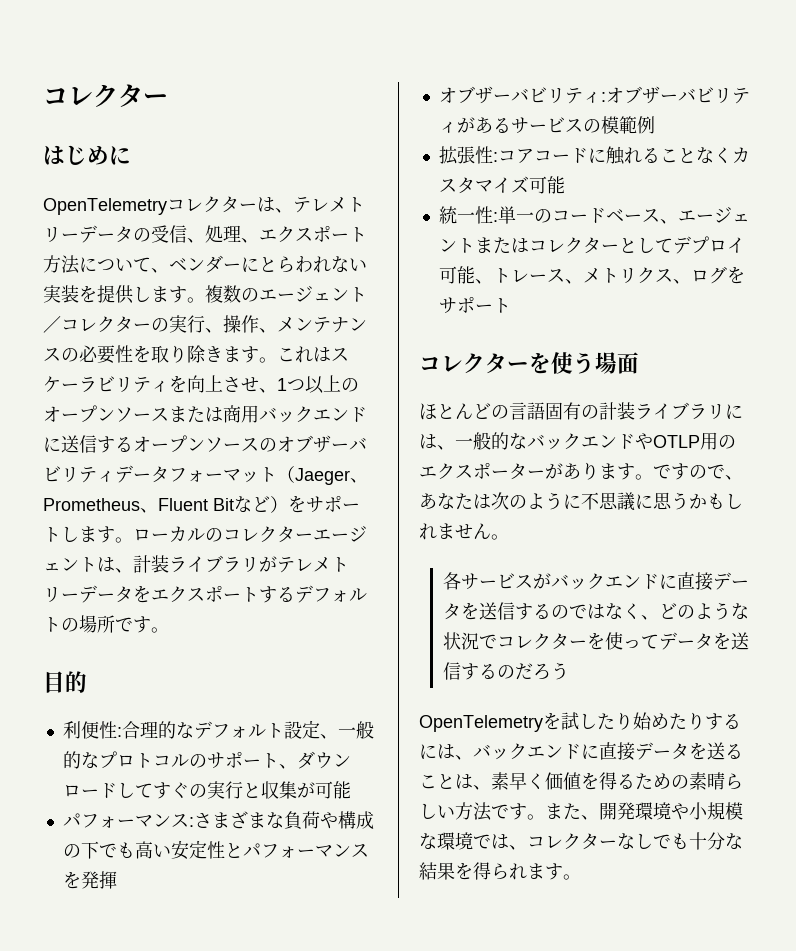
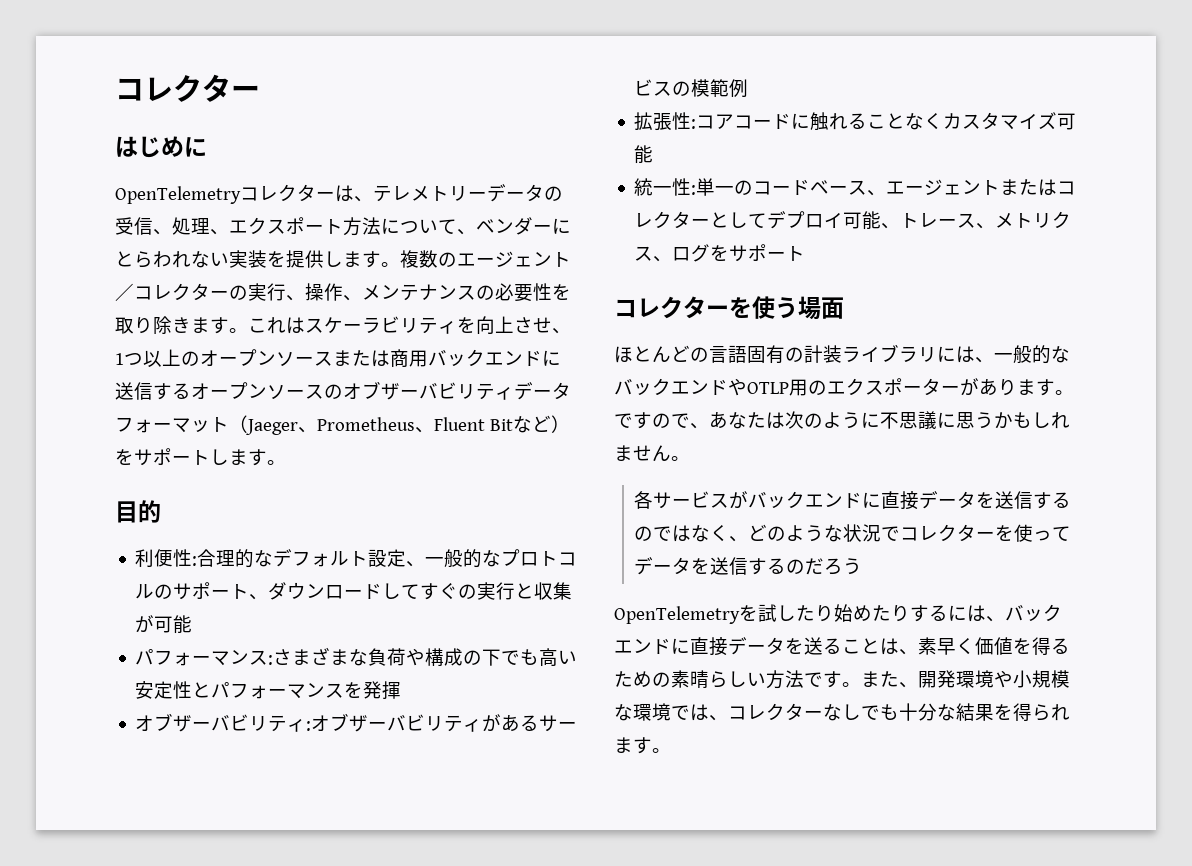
[133,526,367,543] [43,555,349,573] [43,585,367,603] [43,615,169,633] ローカルのコレクターエージェントは、計装ライブラリがテレメトリーデータをエクスポートするデフォルトの場所です。 -> (286, 462) none

